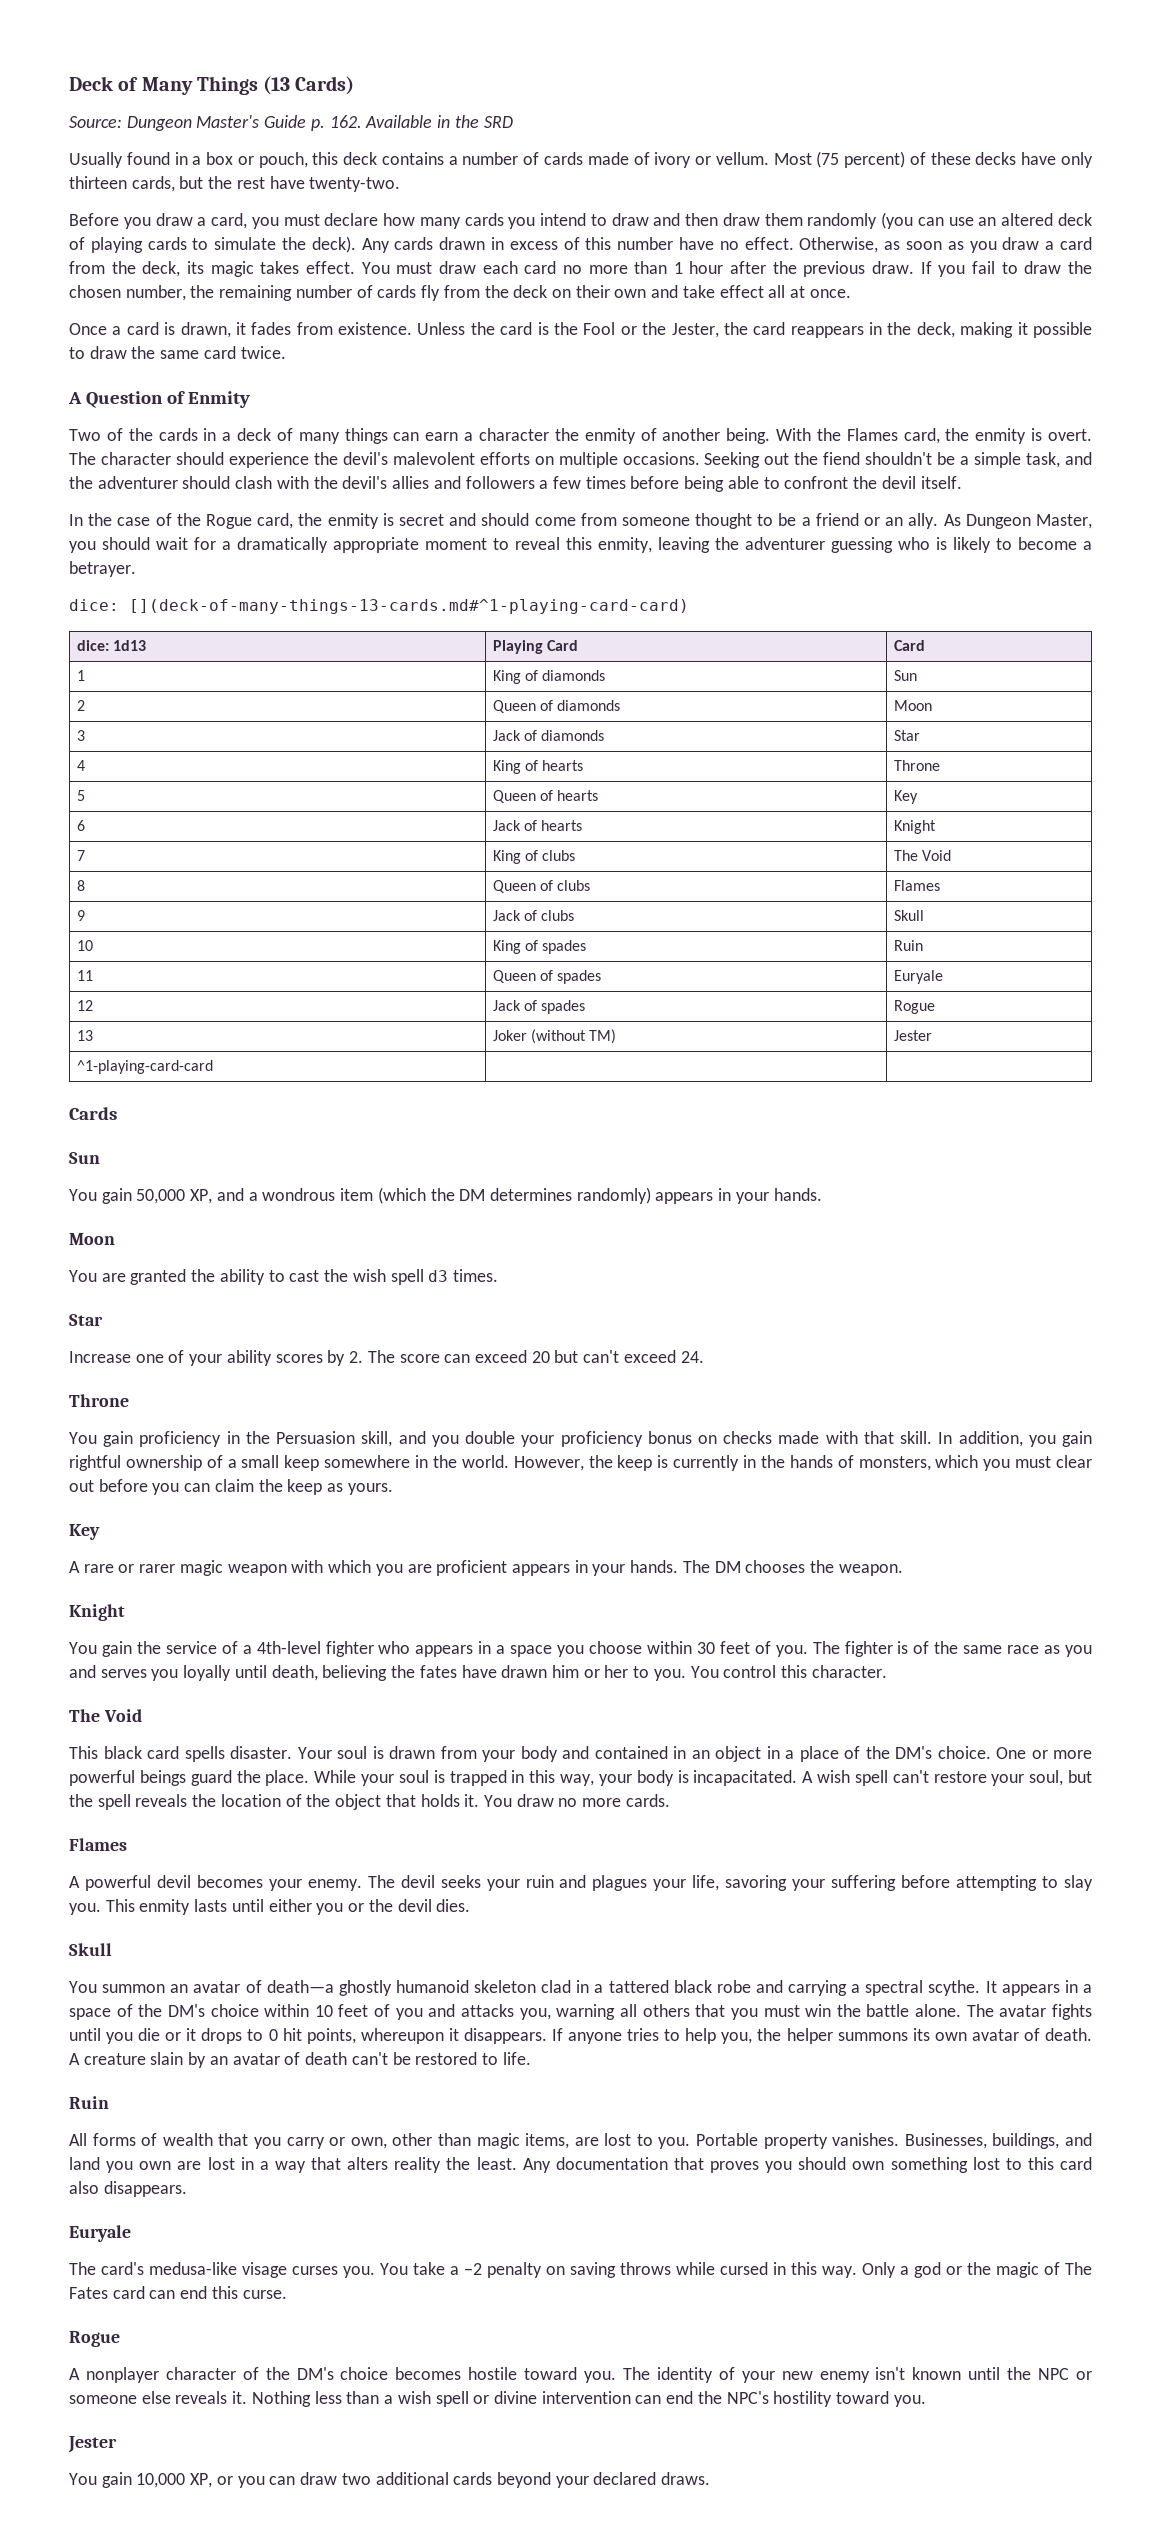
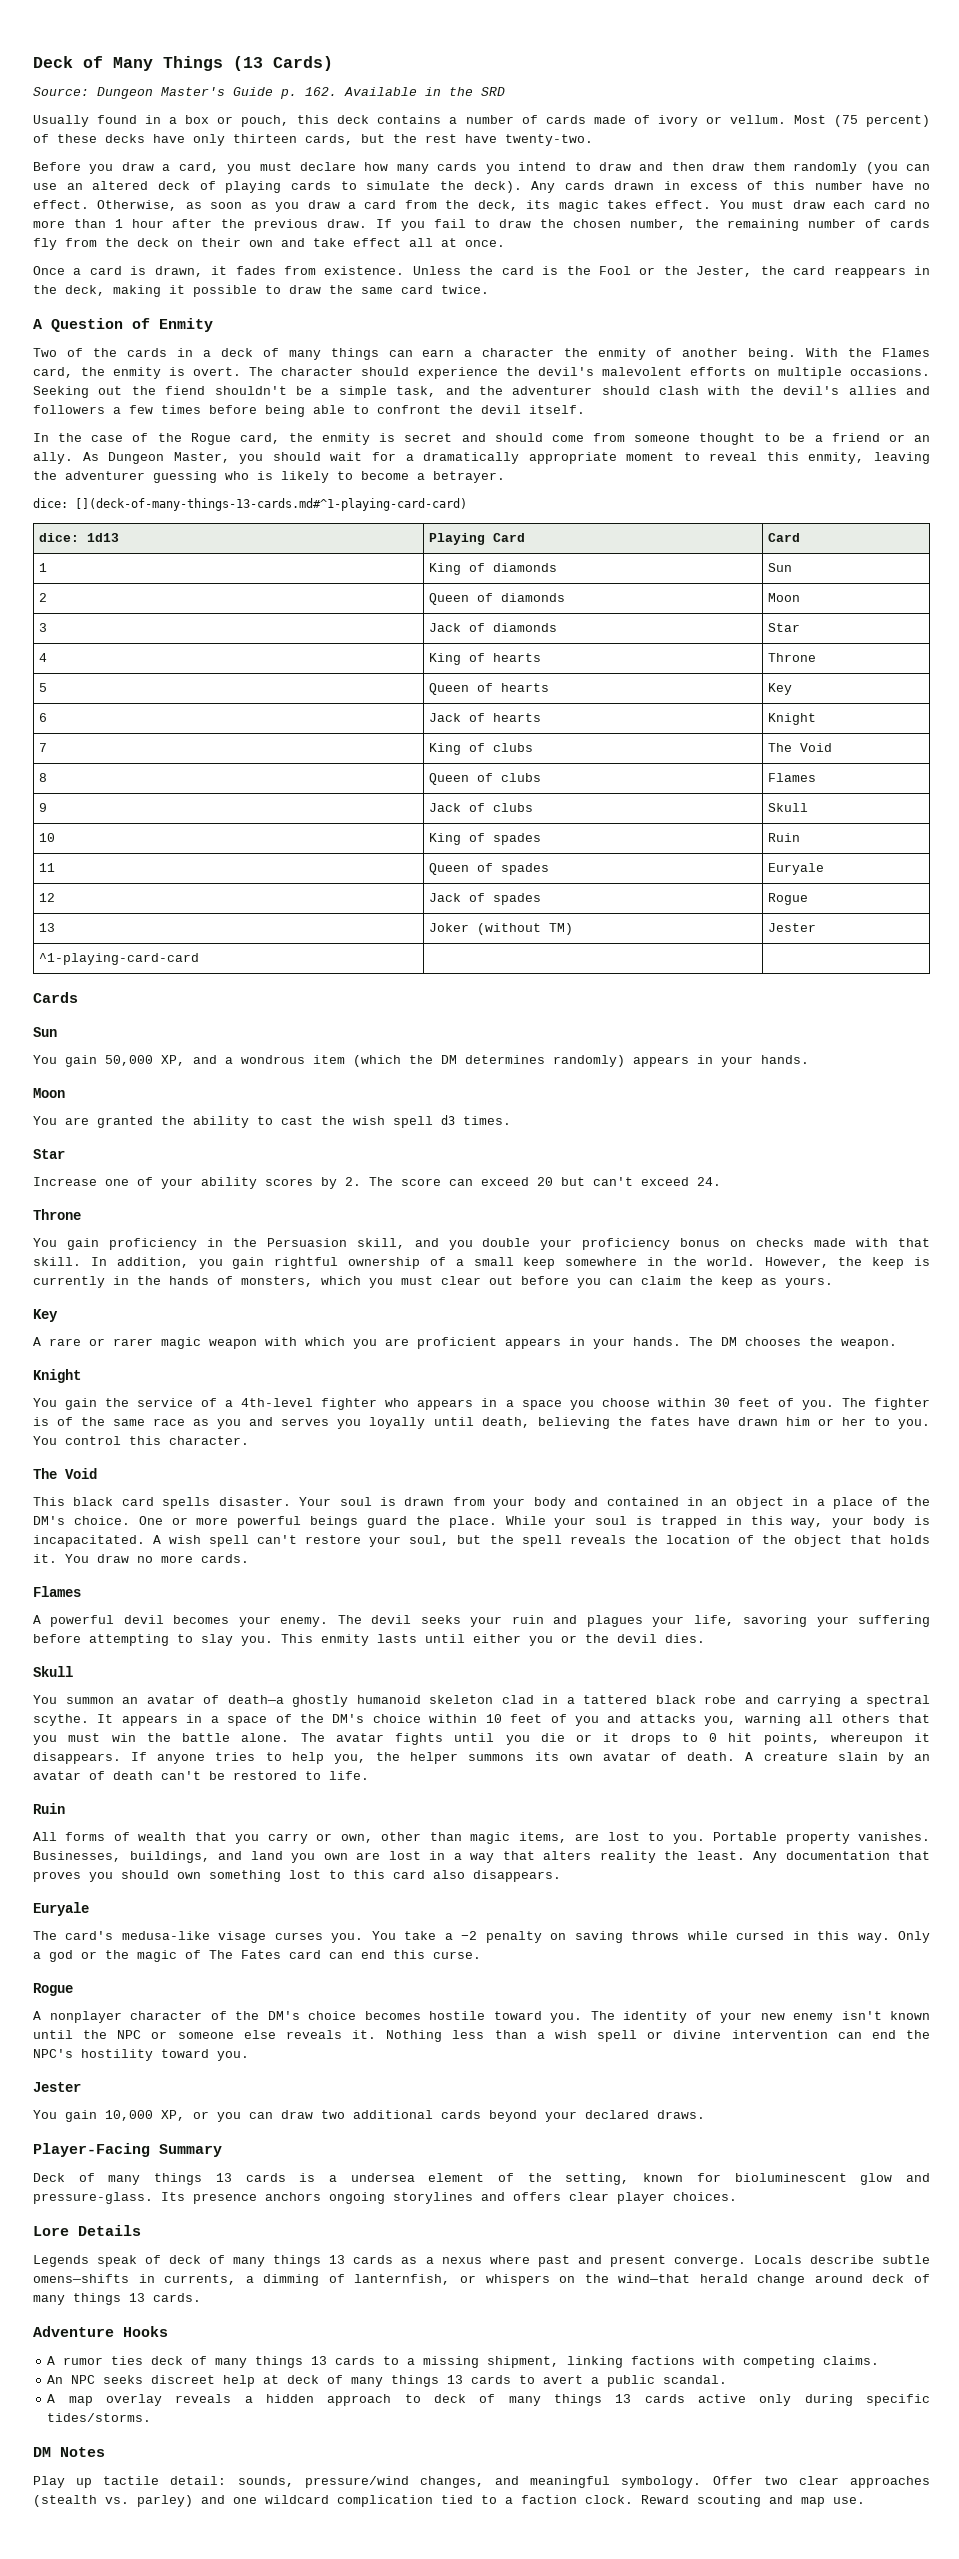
(711, 2478) none -> [33,2143,222,2157] [33,2173,931,2185] [33,2192,737,2204] [33,2225,141,2236] [33,2255,930,2267] [33,2274,930,2286] [33,2293,201,2305] [33,2326,168,2337] [47,2356,880,2368] [47,2375,728,2387] [47,2394,931,2406] [47,2413,152,2422] [33,2447,105,2457] [33,2476,931,2488] [33,2495,865,2507] // Player-Facing Summary // Deck of many things 13 cards is a undersea element of the setting, known for bioluminescent glow and pressure-glass. Its presence anchors ongoing storylines and offers clear player choices. // Lore Details // Legends speak of deck of many things 13 cards as a nexus where past and present converge. Locals describe subtle omens—shifts in currents, a dimming of lanternfish, or whispers on the wind—that herald change around deck of many things 13 cards. // Adventure Hooks // A rumor ties deck of many things 13 cards to a missing shipment, linking factions with competing claims. // An NPC seeks discreet help at deck of many things 13 cards to avert a public scandal. // A map overlay reveals a hidden approach to deck of many things 13 cards active only during specific tides/storms. // DM Notes // Play up tactile detail: sounds, pressure/wind changes, and meaningful symbology. Offer two clear approaches (stealth vs. parley) and one wildcard complication tied to a faction clock. Reward scouting and map use.

